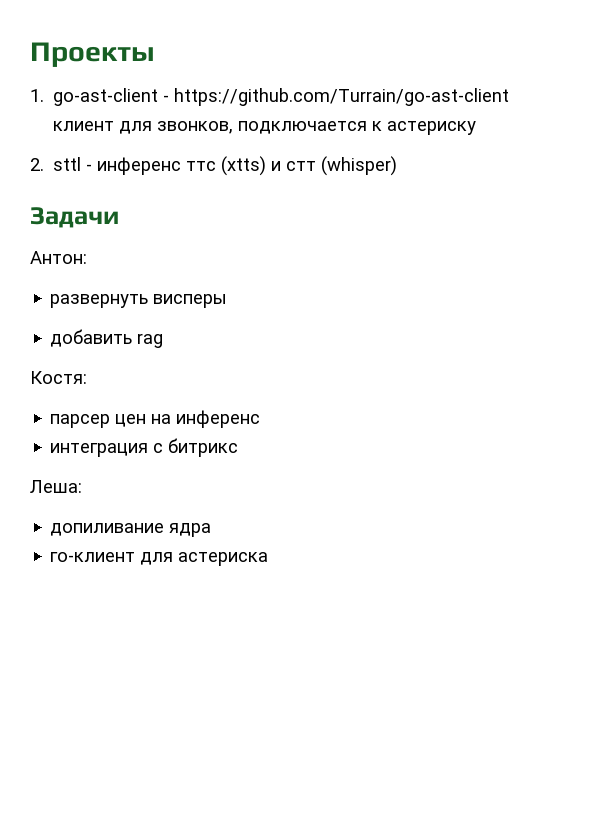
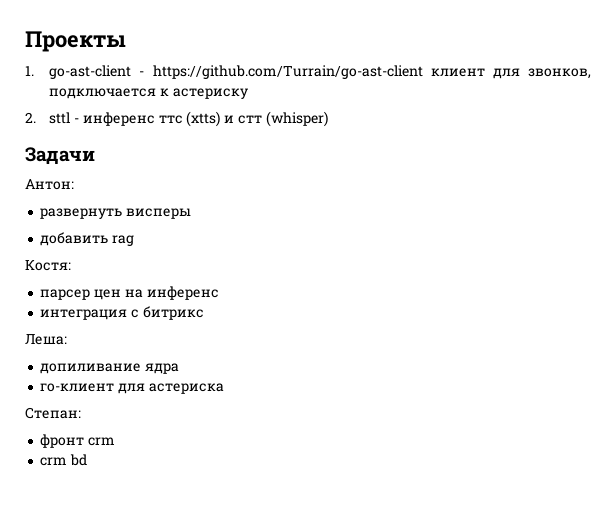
(269, 559) none -> [25,407,81,419] [40,434,116,448] [40,454,88,466] // Степан: // фронт crm // crm bd

